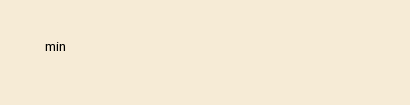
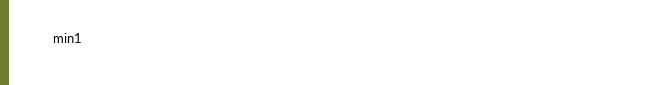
[45,42,66,51] min -> [53,33,82,43] min1

